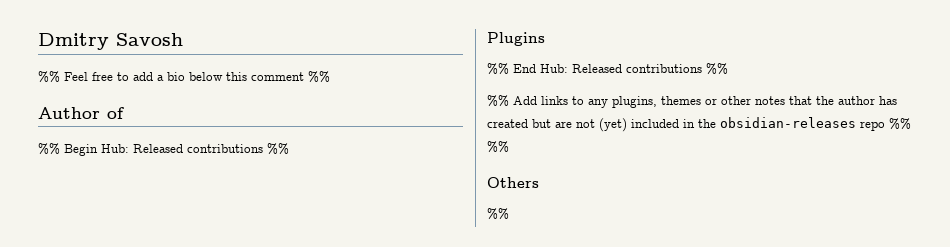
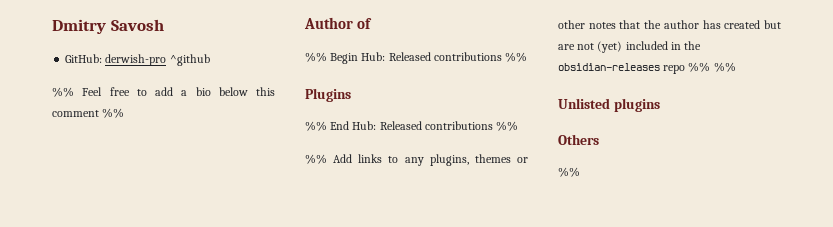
(183, 39) none -> [65,54,210,66] // GitHub: derwish-pro ^github
(509, 147) none -> [558,98,660,112] // Unlisted plugins

